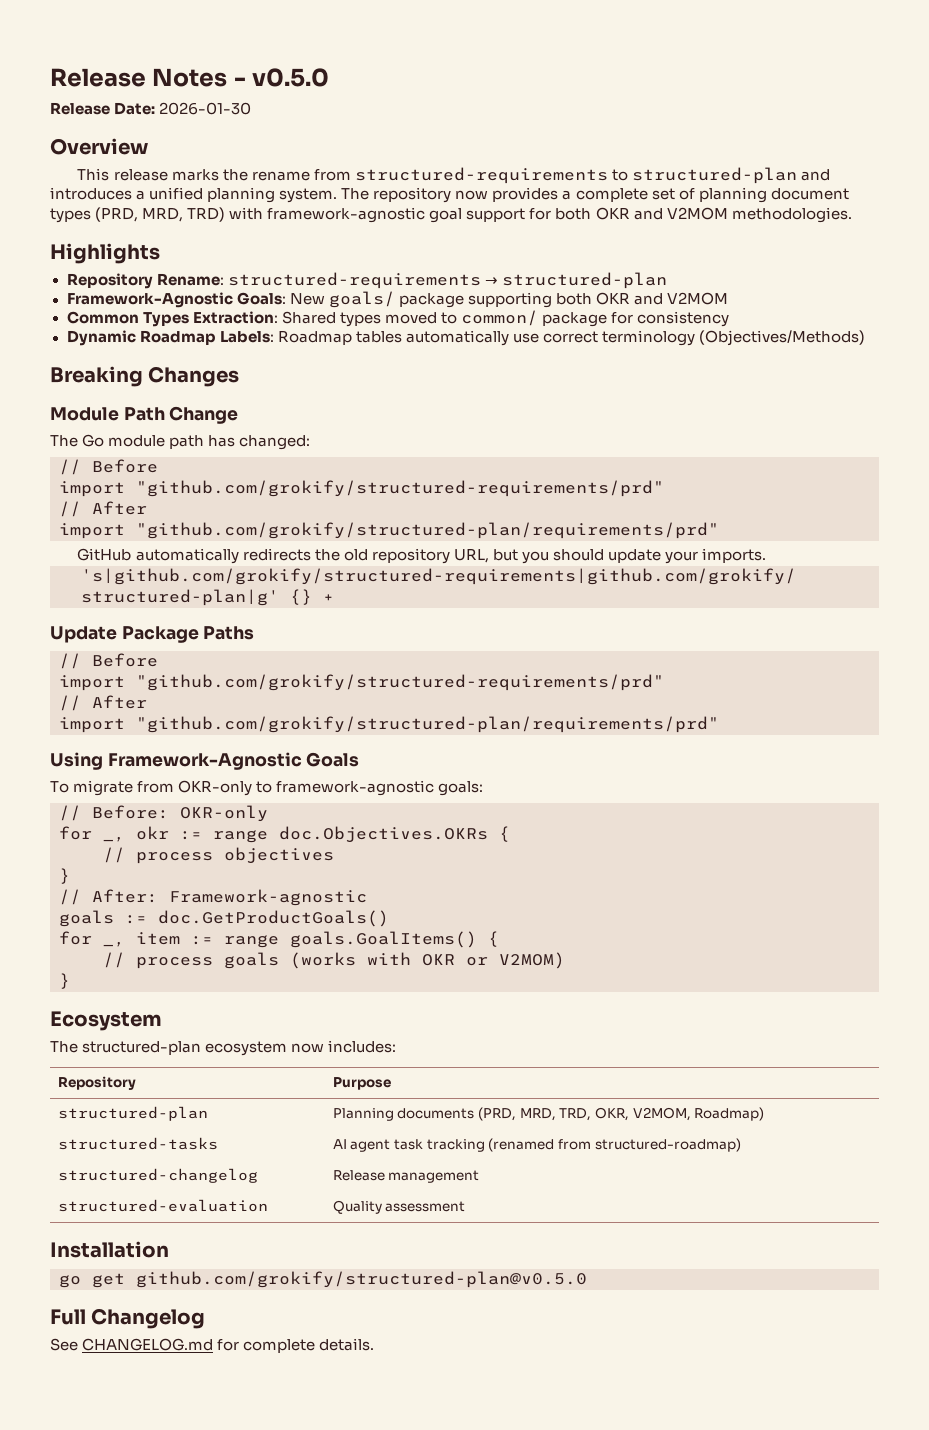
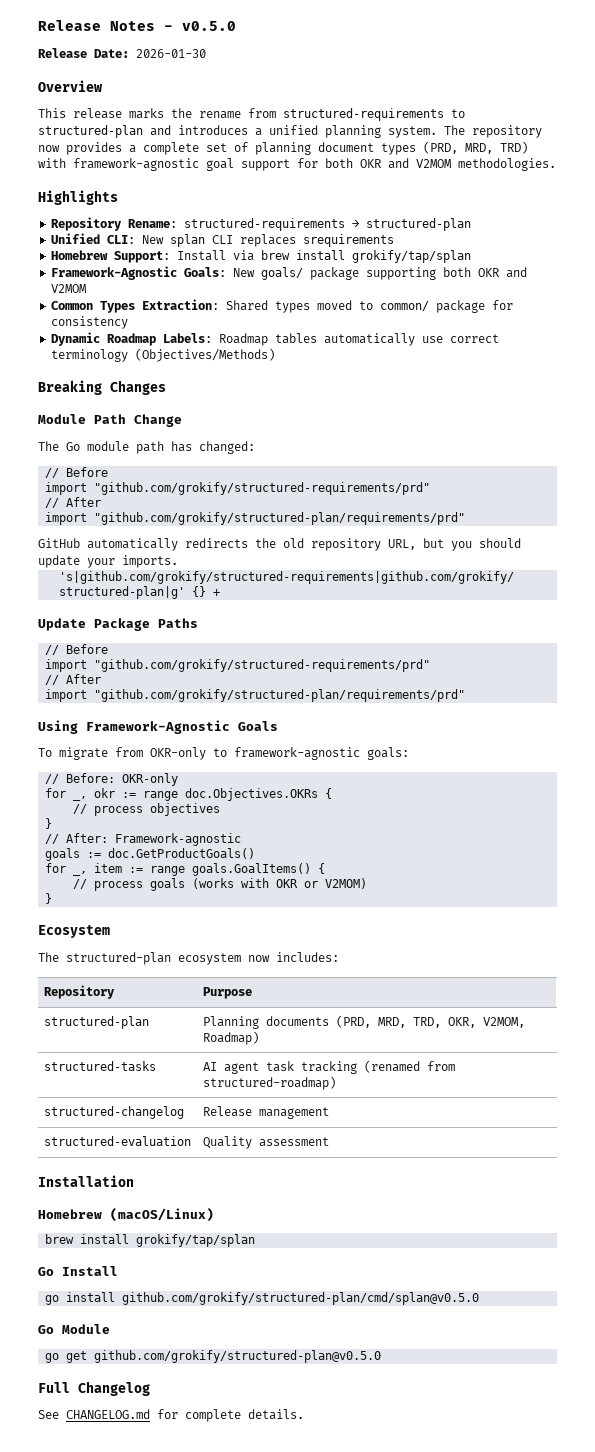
(667, 280) none -> [51,233,395,247] [51,250,472,263] // Unified CLI: New splan CLI replaces srequirements // Homebrew Support: Install via brew install grokify/tap/splan
(169, 1249) none -> [38,1208,214,1222] [45,1234,256,1247] [38,1266,118,1276] [45,1292,480,1305] [38,1324,110,1334] // Homebrew (macOS/Linux) // brew install grokify/tap/splan // Go Install // go install github.com/grokify/structured-plan/cmd/splan@v0.5.0 // Go Module

